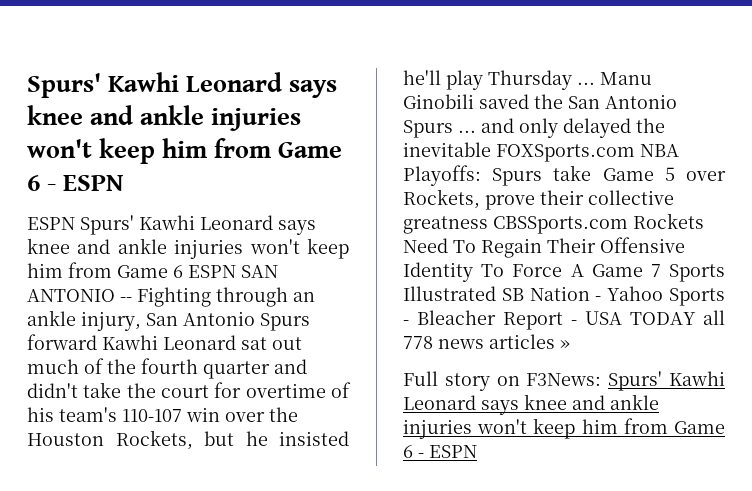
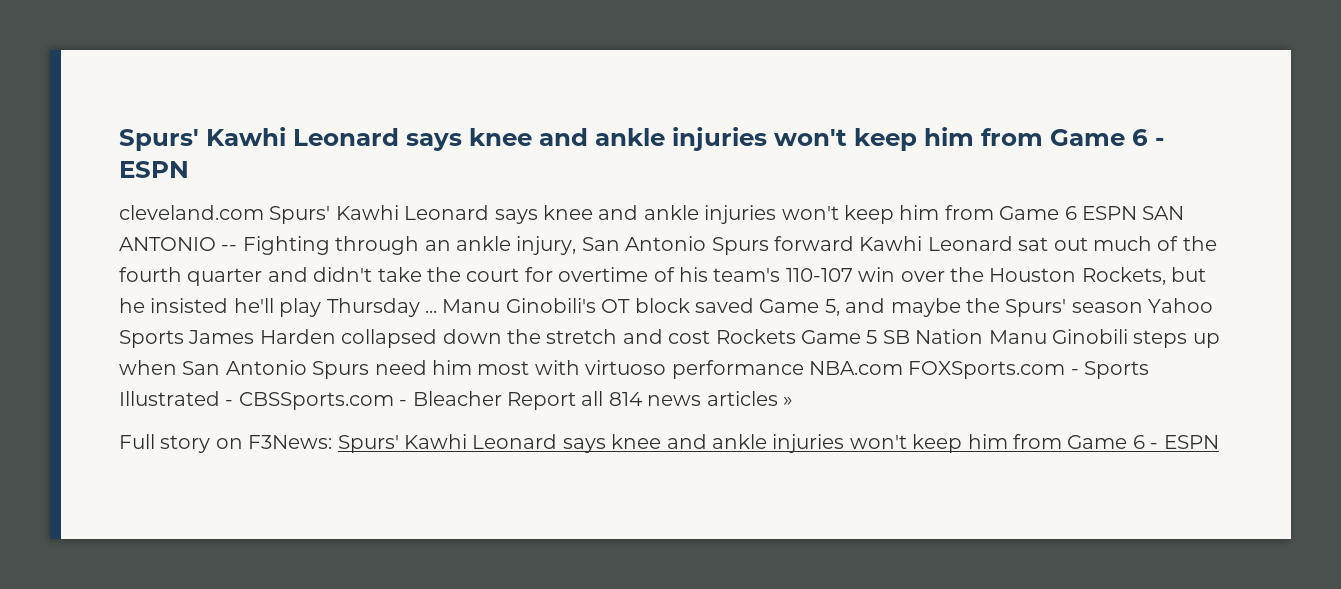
[27,217,75,230] ESPN -> [119,205,264,220] cleveland.com
[403,94,677,109] [403,118,665,138] [403,142,679,162] [403,165,726,186] [403,189,674,210] [403,213,704,234] [403,237,685,258] [403,262,725,282] [403,286,725,306] [403,310,725,330] [403,336,433,349] Ginobili saved the San Antonio Spurs ... and only delayed the inevitable FOXSports.com NBA Playoffs: Spurs take Game 5 over Rockets, prove their collective greatness CBSSports.com Rockets Need To Regain Their Offensive Identity To Force A Game 7 Sports Illustrated SB Nation - Yahoo Sports - Bleacher Report - USA TODAY all 778 -> [505,298,1214,317] [119,329,1220,348] [119,360,1150,379] [119,391,642,410] Ginobili's OT block saved Game 5, and maybe the Spurs' season Yahoo Sports James Harden collapsed down the stretch and cost Rockets Game 5 SB Nation Manu Ginobili steps up when San Antonio Spurs need him most with virtuoso performance NBA.com FOXSports.com - Sports Illustrated - CBSSports.com - Bleacher Report all 814

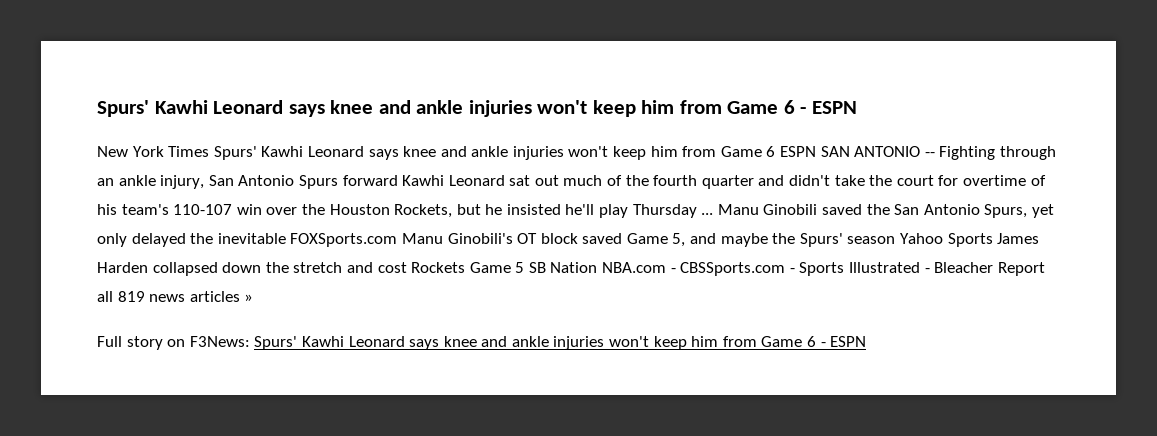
[119,205,264,220] cleveland.com -> [97,146,210,157] New York Times
(501, 306) none -> [763,204,1054,218] [97,233,443,247] Ginobili saved the San Antonio Spurs, yet only delayed the inevitable FOXSports.com Manu
[988,329,1220,348] [119,360,1066,379] Manu Ginobili steps up when San Antonio Spurs need him most with virtuoso performance NBA.com FOXSports.com -> [602,262,786,276] NBA.com - CBSSports.com
[238,392,408,410] CBSSports.com - -> (930, 270) none
[608,392,642,406] 814 -> [117,291,145,302] 819

